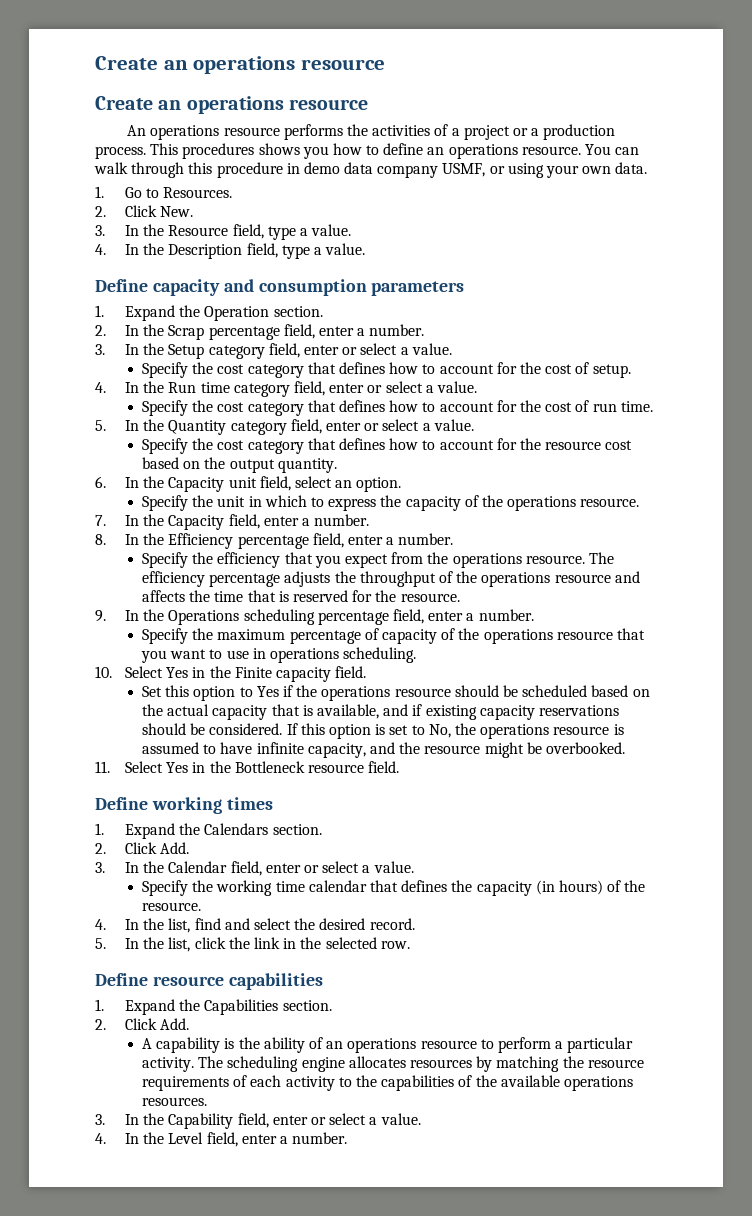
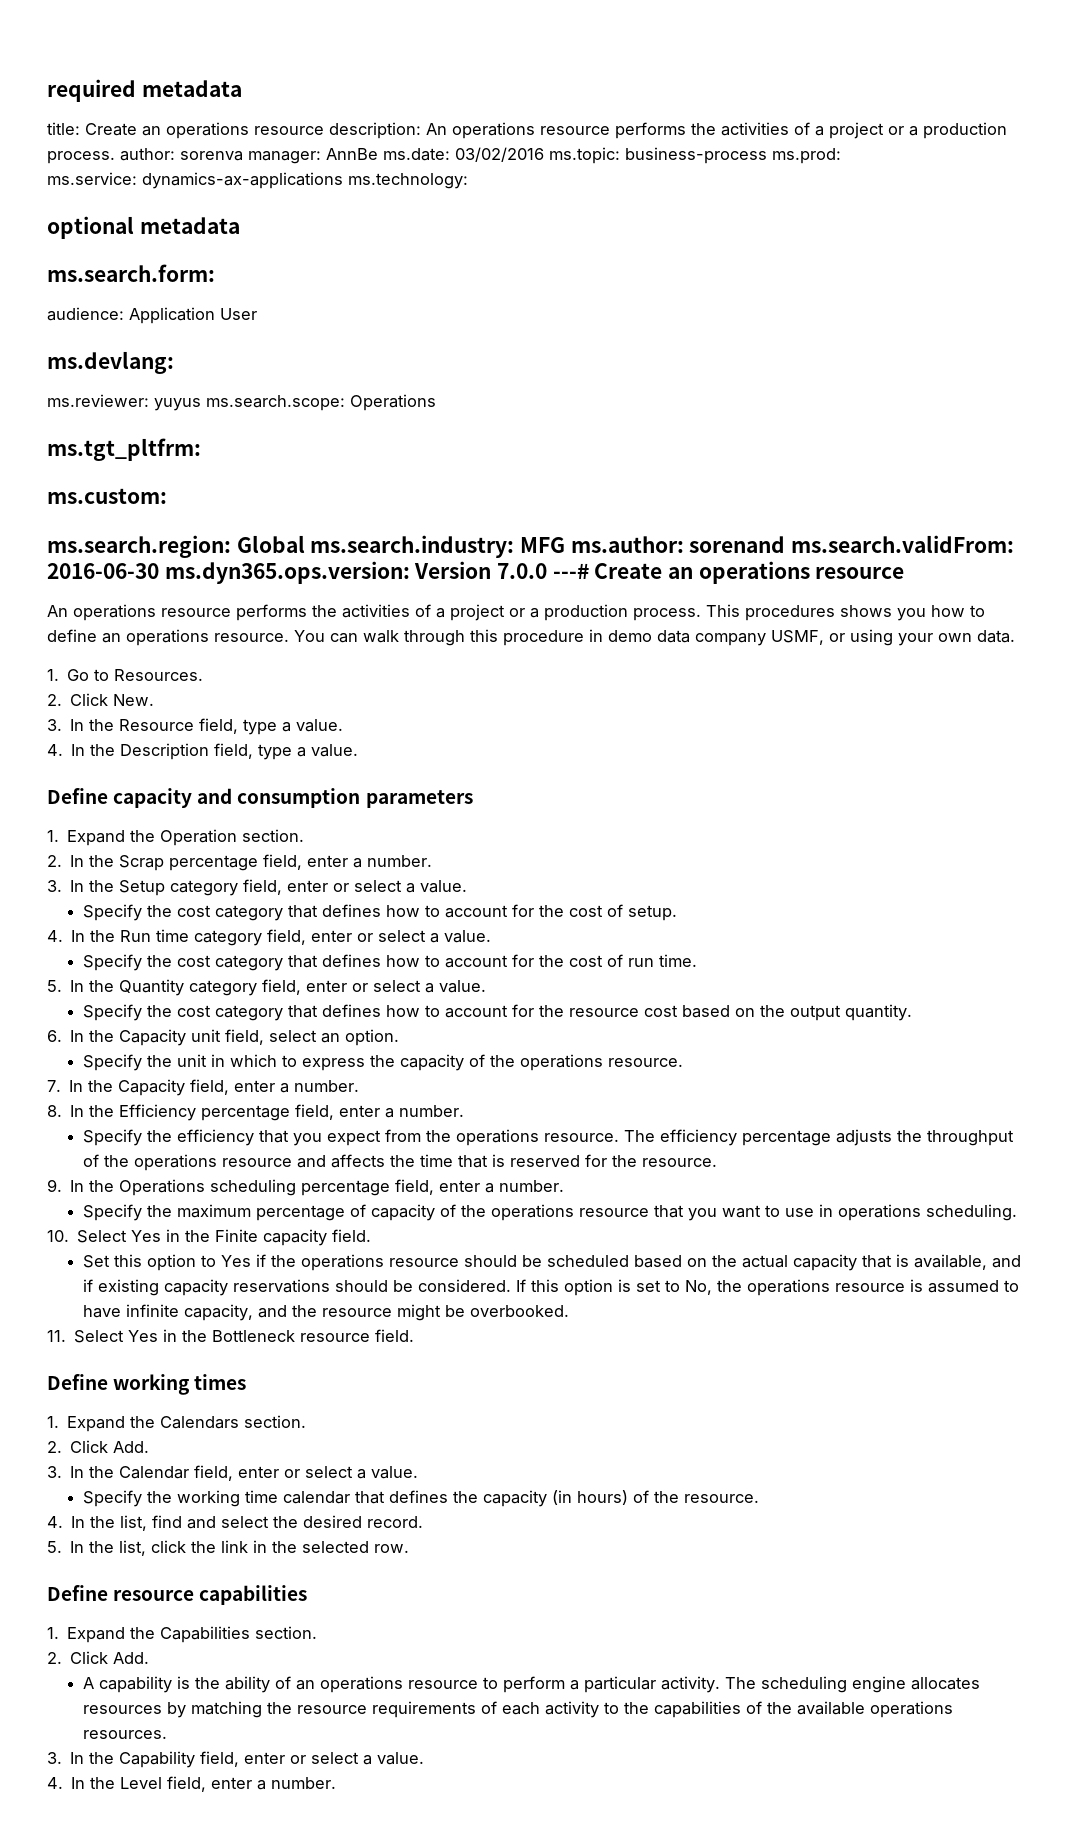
[95,56,386,74] Create an operations resource // -> [47,79,242,102] [47,122,1007,139] [47,147,841,164] [47,172,468,189] [47,216,240,239] [47,264,215,282] [47,307,257,324] [47,351,174,374] [47,394,436,411] [47,438,201,461] [47,488,167,504] [47,535,1015,558] [47,561,589,584] required metadata // title: Create an operations resource description: An operations resource performs the activities of a project or a production process. author: sorenva manager: AnnBe ms.date: 03/02/2016 ms.topic: business-process ms.prod: // ms.service: dynamics-ax-applications ms.technology: // optional metadata // ms.search.form: // audience: Application User // ms.devlang: // ms.reviewer: yuyus ms.search.scope: Operations // ms.tgt_pltfrm: // ms.custom: // ms.search.region: Global ms.search.industry: MFG ms.author: sorenand ms.search.validFrom: 2016-06-30 ms.dyn365.ops.version: Version 7.0.0 ---#

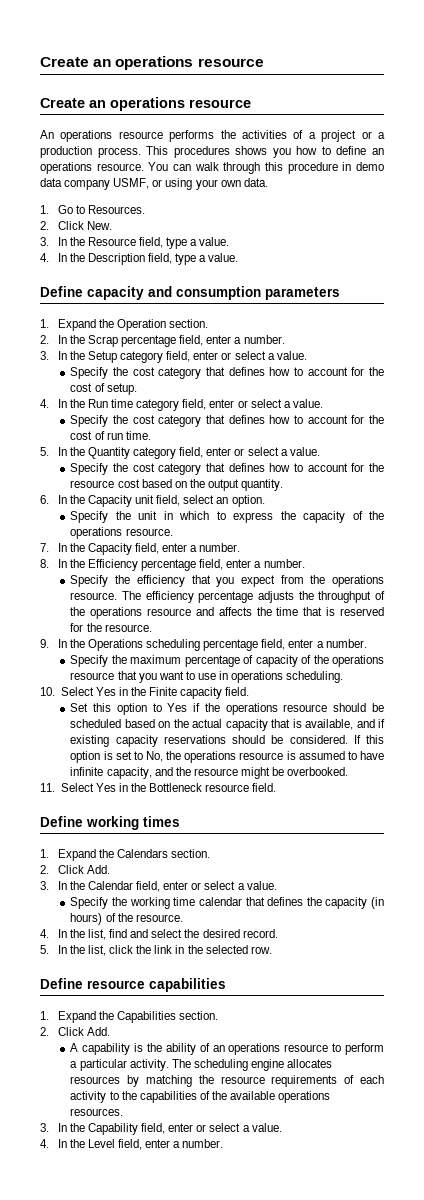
[47,79,242,102] [47,122,1007,139] [47,147,841,164] [47,172,468,189] [47,216,240,239] [47,264,215,282] [47,307,257,324] [47,351,174,374] [47,394,436,411] [47,438,201,461] [47,488,167,504] [47,535,1015,558] [47,561,589,584] required metadata // title: Create an operations resource description: An operations resource performs the activities of a project or a production process. author: sorenva manager: AnnBe ms.date: 03/02/2016 ms.topic: business-process ms.prod: // ms.service: dynamics-ax-applications ms.technology: // optional metadata // ms.search.form: // audience: Application User // ms.devlang: // ms.reviewer: yuyus ms.search.scope: Operations // ms.tgt_pltfrm: // ms.custom: // ms.search.region: Global ms.search.industry: MFG ms.author: sorenand ms.search.validFrom: 2016-06-30 ms.dyn365.ops.version: Version 7.0.0 ---# -> [40,56,264,70] Create an operations resource //

